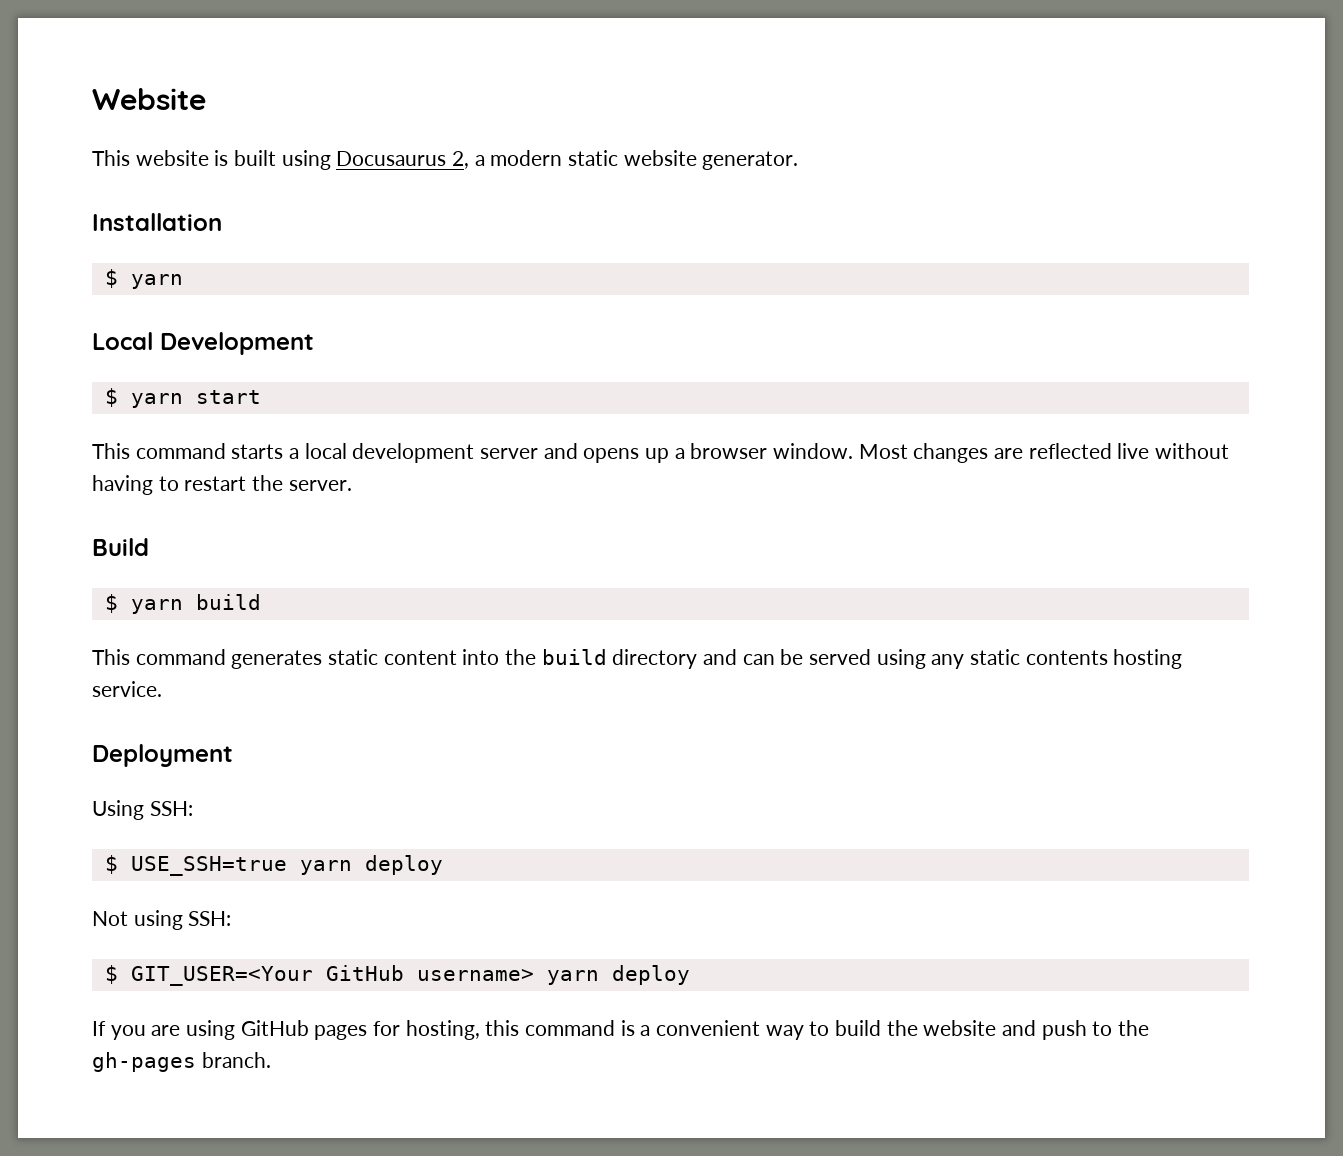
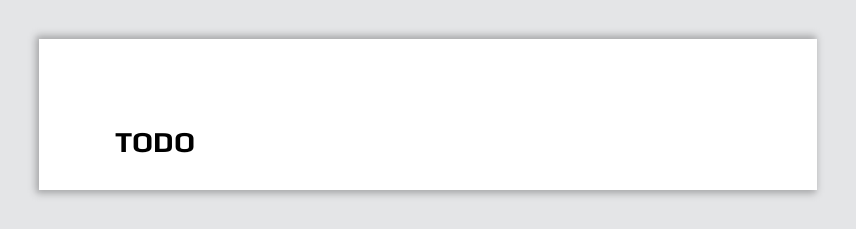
[92,88,206,110] [92,150,799,170] [92,213,222,231] [104,269,183,289] [92,332,314,355] [104,388,261,408] [92,443,1230,463] [92,475,352,495] [92,538,149,556] [104,594,261,614] [92,649,1183,669] [92,681,162,697] [92,744,233,767] [92,800,193,820] [104,855,443,876] [92,910,232,930] [104,965,690,986] [92,1020,1150,1040] [92,1052,271,1072] Website // This website is built using Docusaurus 2, a modern static website generator. // Installation // $ yarn // Local Development // $ yarn start // This command starts a local development server and opens up a browser window. Most changes are reflected live without having to restart the server. // Build // $ yarn build // This command generates static content into the build directory and can be served using any static contents hosting service. // Deployment // Using SSH: // $ USE_SSH=true yarn deploy // Not using SSH: // $ GIT_USER=<Your GitHub username> yarn deploy // If you are using GitHub pages for hosting, this command is a convenient way to build the website and push to the gh-pages branch. -> [115,132,195,153] TODO

